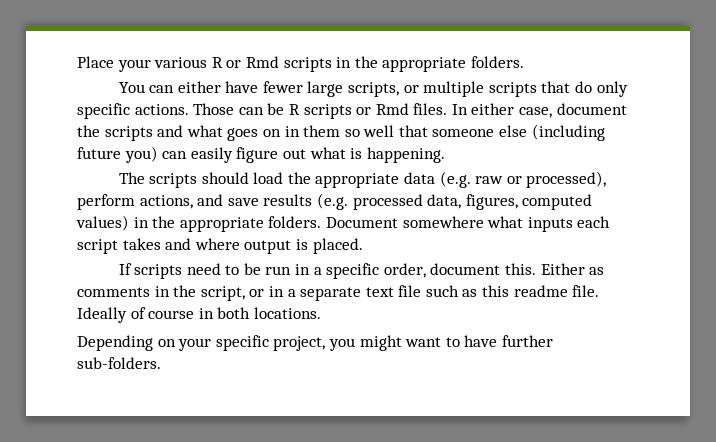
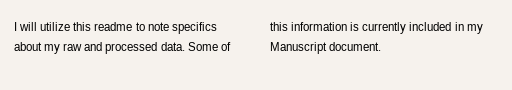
[77,56,524,72] [118,81,628,97] [77,103,627,119] [77,124,605,141] [77,146,445,163] [118,171,607,188] [77,193,593,210] [76,215,611,232] [77,238,363,254] [118,263,605,279] [77,285,600,301] [77,307,321,323] [77,335,553,351] [77,357,161,369] Place your various R or Rmd scripts in the appropriate folders. // You can either have fewer large scripts, or multiple scripts that do only specific actions. Those can be R scripts or Rmd files. In either case, document the scripts and what goes on in them so well that someone else (including future you) can easily figure out what is happening. // The scripts should load the appropriate data (e.g. raw or processed), perform actions, and save results (e.g. processed data, figures, computed values) in the appropriate folders. Document somewhere what inputs each script takes and where output is placed. // If scripts need to be run in a specific order, document this. Either as comments in the script, or in a separate text file such as this readme file. Ideally of course in both locations. // Depending on your specific project, you might want to have further sub-folders. -> [14,22,217,34] [14,42,231,54] [270,22,483,34] [270,42,382,54] I will utilize this readme to note specifics about my raw and processed data. Some of this information is currently included in my Manuscript document.

